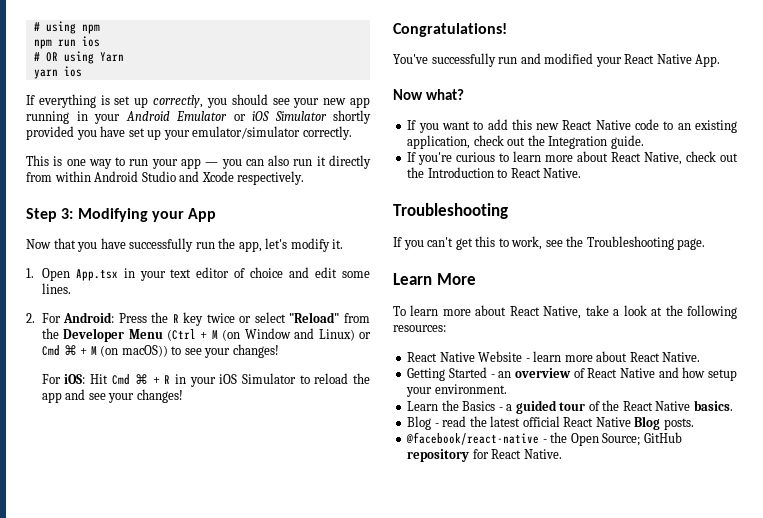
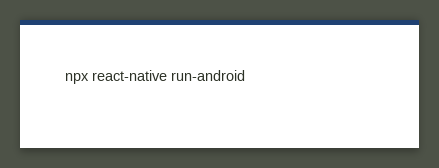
[33,21,100,34] [33,36,100,49] [33,51,124,64] [33,66,82,79] [26,94,370,108] [26,110,371,124] [26,126,352,140] [26,155,371,169] [26,171,305,185] [26,208,217,222] [26,238,344,252] [26,267,371,281] [41,283,71,294] [26,312,370,326] [41,328,371,342] [41,344,279,358] [41,373,370,387] [41,389,183,403] [393,23,507,37] [393,53,721,67] [393,89,464,100] [407,119,737,133] [407,135,644,149] [407,151,738,165] [407,167,582,178] [393,203,508,219] [393,236,706,250] [393,273,476,285] [393,305,737,319] [393,325,446,332] [407,351,701,362] [407,367,737,381] [406,384,507,397] [407,400,733,414] [407,416,694,430] [406,432,682,446] [407,449,562,462] # using npm // npm run ios // # OR using Yarn // yarn ios // If everything is set up correctly, you should see your new app running in your Android Emulator or iOS Simulator shortly provided you have set up your emulator/simulator correctly. // This is one way to run your app — you can also run it directly from within Android Studio and Xcode respectively. // Step 3: Modifying your App // Now that you have successfully run the app, let's modify it. // 1. Open App.tsx in your text editor of choice and edit some lines. // 2. For Android: Press the R key twice or select "Reload" from the Developer Menu (Ctrl + M (on Window and Linux) or Cmd ⌘ + M (on macOS)) to see your changes! // For iOS: Hit Cmd ⌘ + R in your iOS Simulator to reload the app and see your changes! // Congratulations! // You've successfully run and modified your React Native App. // Now what? // If you want to add this new React Native code to an existing application, check out the Integration guide. // If you're curious to learn more about React Native, check out the Introduction to React Native. // Troubleshooting // If you can't get this to work, see the Troubleshooting page. // Learn More // To learn more about React Native, take a look at the following resources: // React Native Website - learn more about React Native. // Getting Started - an overview of React Native and how setup your environment. // Learn the Basics - a guided tour of the React Native basics. // Blog - read the latest official React Native Blog posts. // @facebook/react-native - the Open Source; GitHub repository for React Native. -> [65,70,245,84] npx react-native run-android

